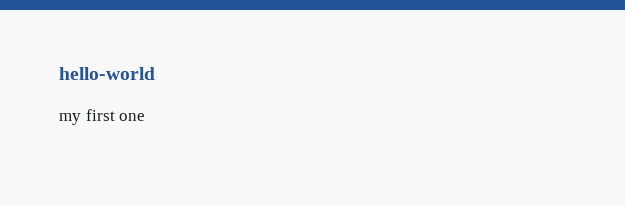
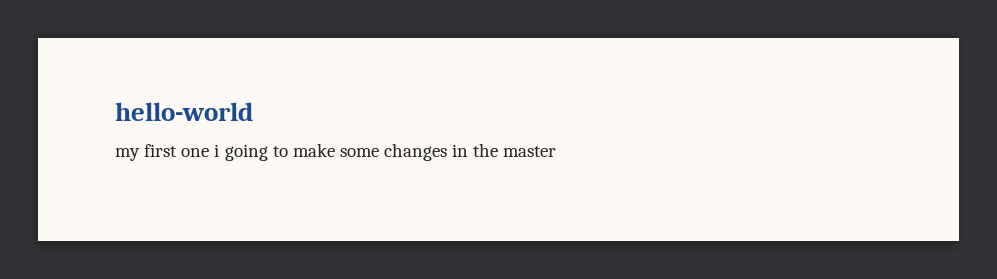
(146, 117) none -> [214,143,557,161] i going to make some changes in the master

